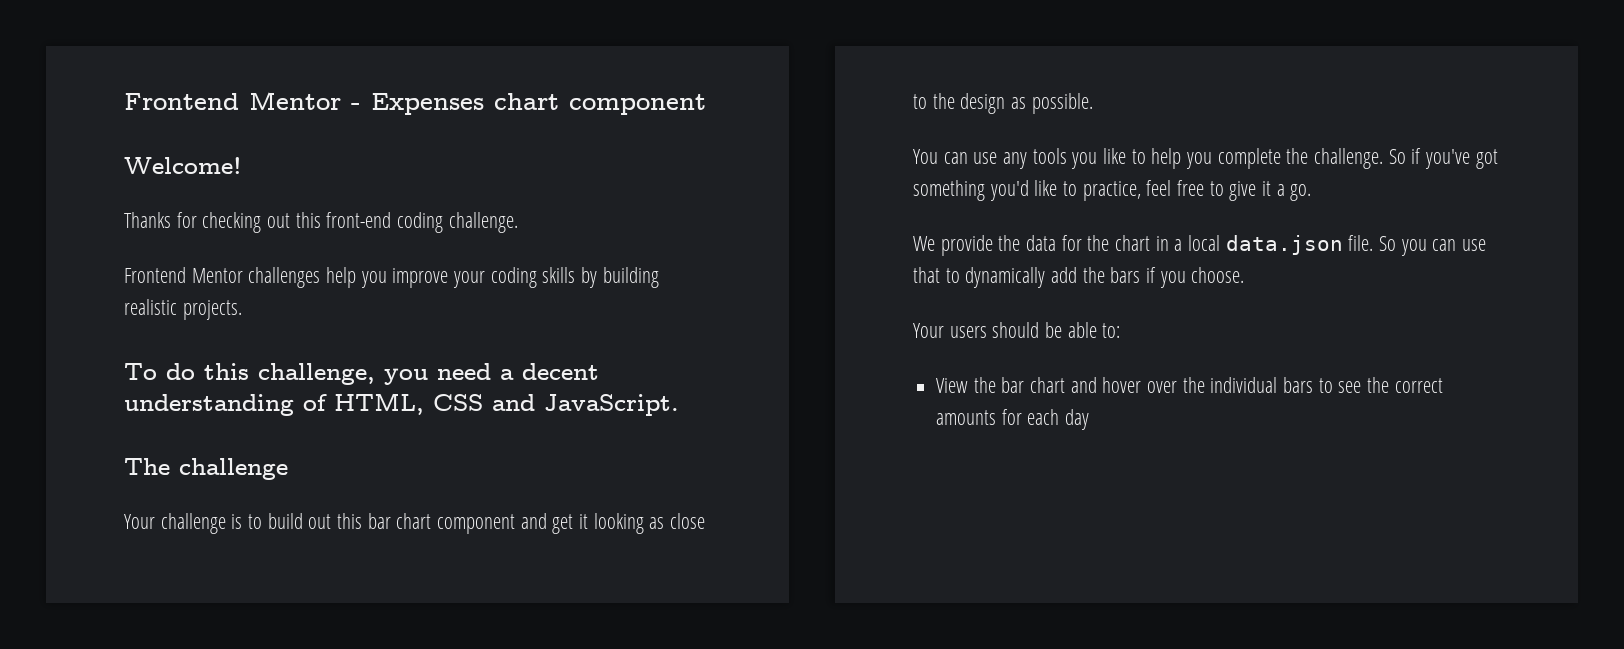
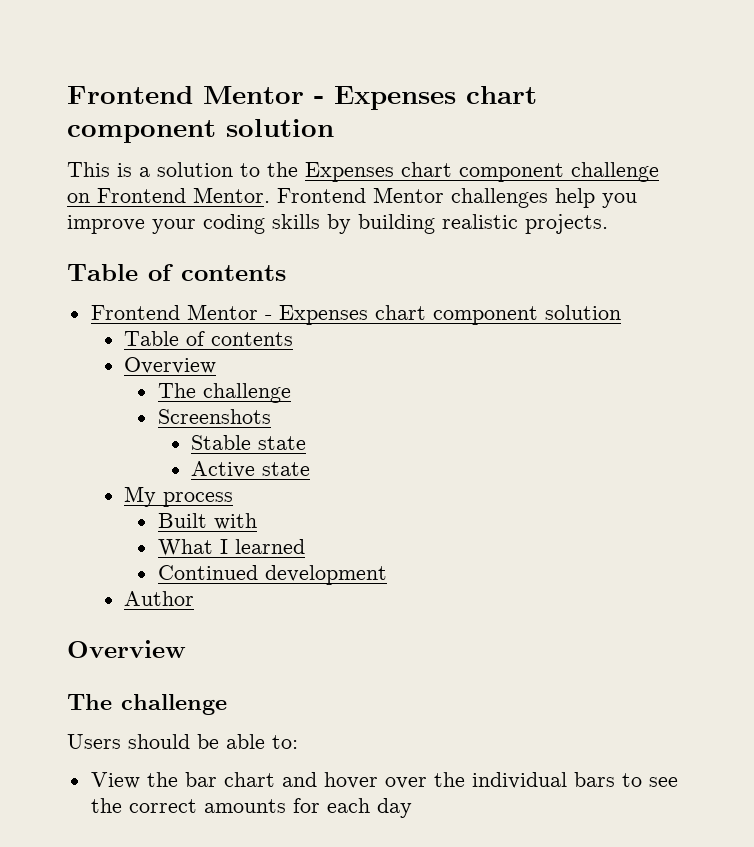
[124,92,706,115] [124,157,242,174] [124,212,518,233] Frontend Mentor - Expenses chart component // Welcome! // Thanks for checking out this front-end coding challenge. // -> [67,86,537,110] [67,119,334,143] [67,162,659,182] [67,187,270,203] Frontend Mentor - Expenses chart component solution // This is a solution to the Expenses chart component challenge on Frontend Mentor.
[124,363,599,385] [124,393,679,416] [124,458,288,480] [124,513,706,534] [913,93,1093,114] [913,148,1498,169] [913,180,1312,201] [913,235,1487,256] [913,267,1245,288] [913,323,987,338] To do this challenge, you need a decent understanding of HTML, CSS and JavaScript. // The challenge // Your challenge is to build out this bar chart component and get it looking as close to the design as possible. // You can use any tools you like to help you complete the challenge. So if you've got something you'd like to practice, feel free to give it a go. // We provide the data for the chart in a local data.json file. So you can use that to dynamically add the bars if you choose. // Your users -> [67,264,286,281] [90,304,621,325] [124,331,294,346] [124,357,217,374] [157,383,291,403] [157,409,271,424] [191,435,307,450] [191,461,311,478] [124,486,234,507] [157,513,257,530] [157,539,305,556] [157,565,387,585] [124,591,195,606] [67,640,186,658] [67,694,227,715] [67,734,121,749] Table of contents // Frontend Mentor - Expenses chart component solution // Table of contents // Overview // The challenge // Screenshots // Stable state // Active state // My process // Built with // What I learned // Continued development // Author // Overview // The challenge // Users

